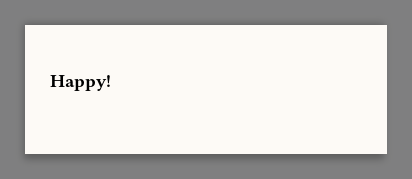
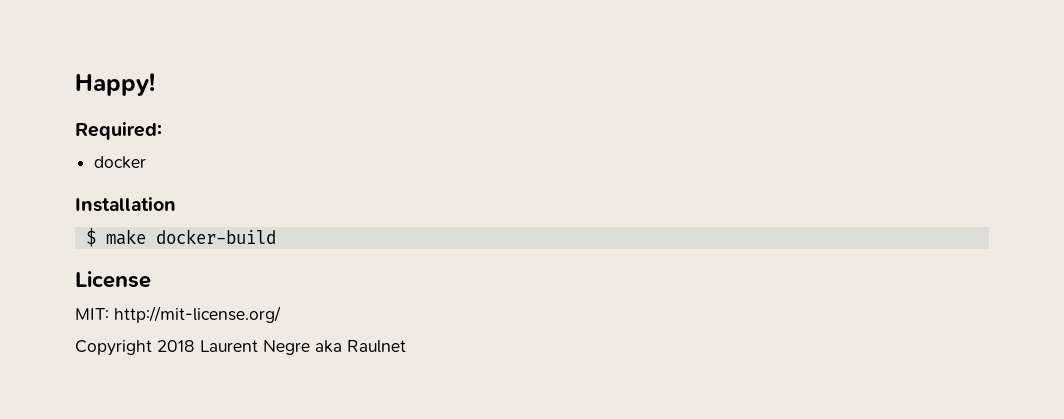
(111, 83) none -> [75,122,162,140] [94,156,147,169] [75,197,176,212] [85,228,276,247] [75,271,151,288] [75,306,281,323] [75,340,406,356] // Required: // docker // Installation // $ make docker-build // License // MIT: http://mit-license.org/ // Copyright 2018 Laurent Negre aka Raulnet

